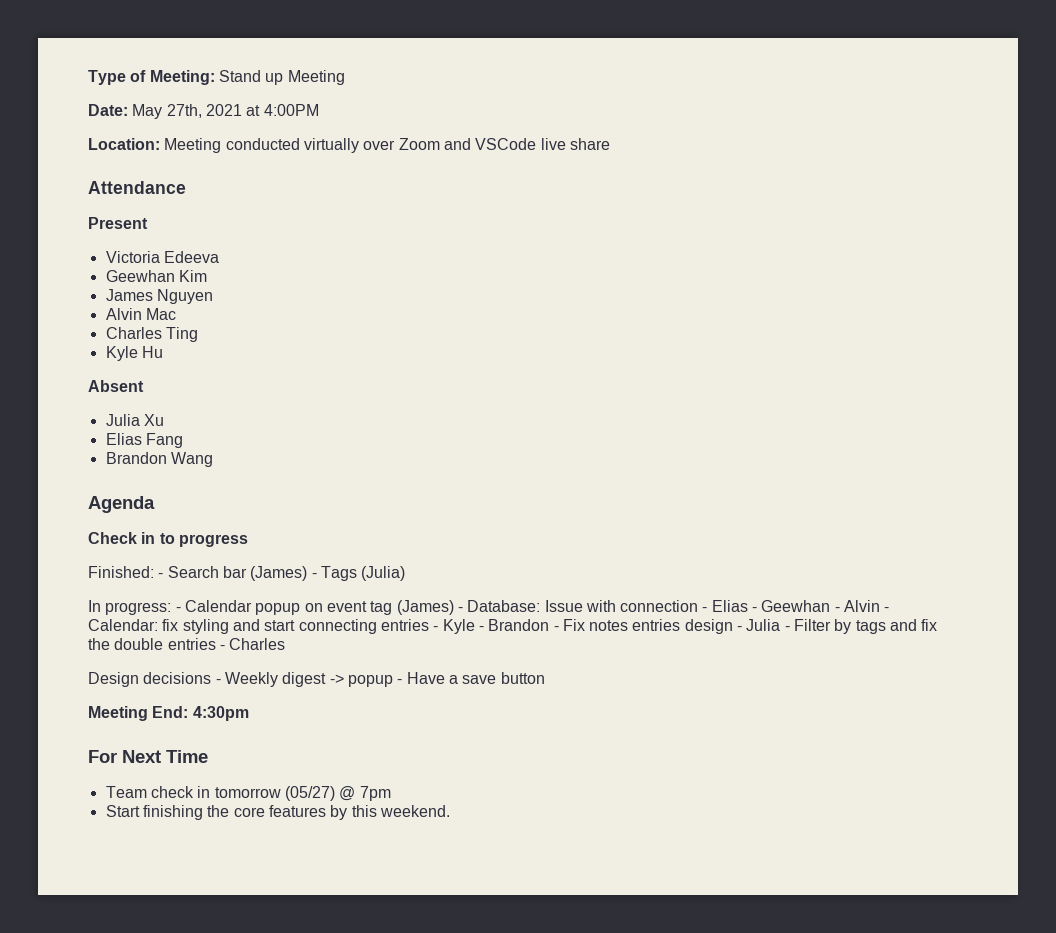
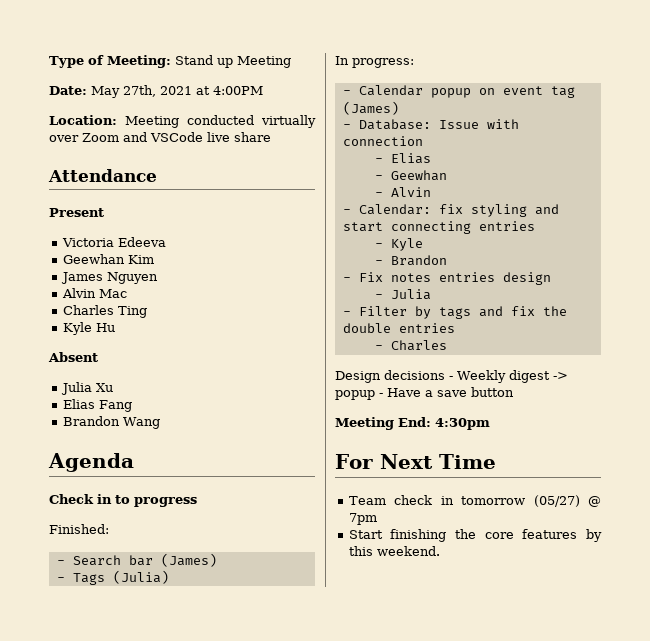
(154, 572) none -> (109, 529) //
(308, 573) none -> (217, 560) //
(172, 608) none -> (414, 63) //
(454, 607) none -> (399, 108) //
(699, 606) none -> (423, 141) //
(748, 606) none -> (431, 158) //
(831, 606) none -> (447, 175) //
(881, 606) none -> (431, 192) //
(429, 625) none -> (535, 226) //
(475, 626) none -> (423, 244) //
(550, 625) none -> (447, 260) //
(733, 626) none -> (551, 278) //
(781, 625) none -> (431, 294) //
(216, 644) none -> (455, 328) //

